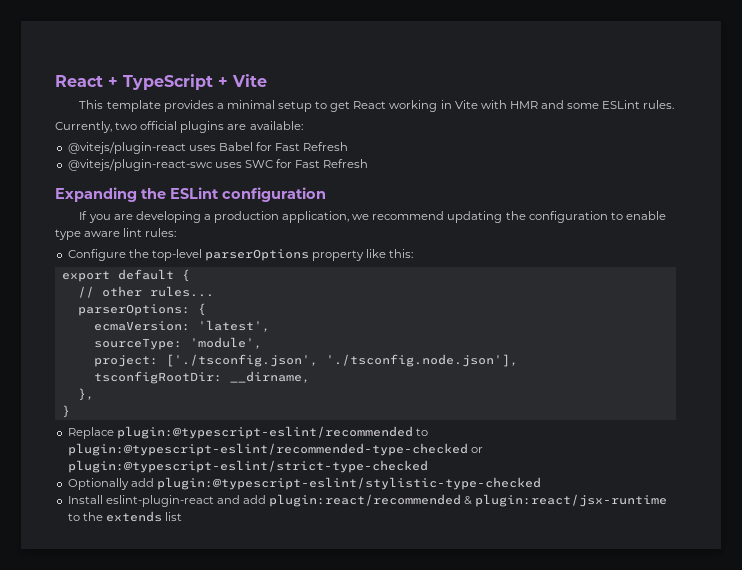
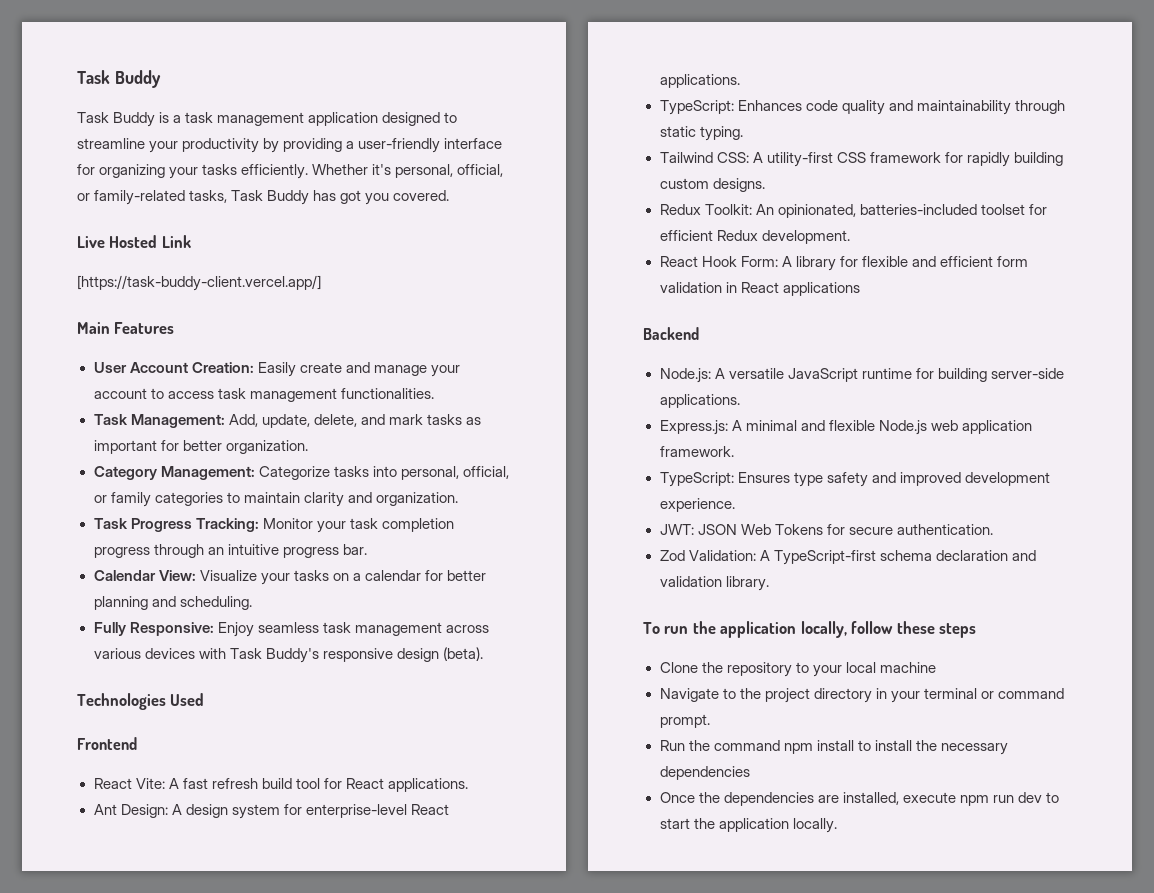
[55,74,267,90] [79,100,675,112] [55,121,303,133] [67,142,349,154] [67,159,369,171] [55,187,326,202] [79,211,666,223] [55,228,177,240] [67,249,414,261] [61,269,190,282] [77,286,214,298] [77,303,206,316] [93,320,270,332] [93,337,262,350] [93,354,518,367] [93,371,310,384] [77,388,94,401] [61,405,70,418] [67,426,428,439] [67,443,483,456] [67,460,428,473] [67,477,541,490] [67,494,668,507] [67,511,182,522] React + TypeScript + Vite // This template provides a minimal setup to get React working in Vite with HMR and some ESLint rules. // Currently, two official plugins are available: // @vitejs/plugin-react uses Babel for Fast Refresh // @vitejs/plugin-react-swc uses SWC for Fast Refresh // Expanding the ESLint configuration // If you are developing a production application, we recommend updating the configuration to enable type aware lint rules: // Configure the top-level parserOptions property like this: // export default { // // other rules... // parserOptions: { // ecmaVersion: 'latest', // sourceType: 'module', // project: ['./tsconfig.json', './tsconfig.node.json'], // tsconfigRootDir: __dirname, // }, // } // Replace plugin:@typescript-eslint/recommended to plugin:@typescript-eslint/recommended-type-checked or plugin:@typescript-eslint/strict-type-checked // Optionally add plugin:@typescript-eslint/stylistic-type-checked // Install eslint-plugin-react and add plugin:react/recommended & plugin:react/jsx-runtime to the extends list -> [77,70,161,88] [77,112,458,127] [77,138,503,153] [77,164,504,179] [77,190,450,205] [77,235,191,248] [77,275,321,291] [77,322,175,334] [93,362,460,377] [93,388,434,402] [93,414,481,428] [93,440,308,454] [93,466,509,480] [93,492,458,507] [93,518,454,533] [93,544,367,558] [93,570,486,585] [93,596,252,610] [93,622,489,637] [93,647,483,663] [77,693,205,710] [77,737,137,750] [93,778,468,792] [93,804,449,819] [659,74,740,88] [659,100,1065,115] [659,126,743,141] [659,152,1063,167] [659,178,765,192] [659,204,1047,218] [659,230,850,244] [659,256,1028,271] [659,282,860,296] [643,327,699,340] [659,368,1064,383] [659,394,740,408] [659,420,1032,435] [659,446,734,457] [659,472,1050,487] [659,498,735,512] [659,524,993,535] [659,550,1036,565] [659,576,769,591] [643,621,977,638] [659,662,936,677] [659,688,1064,703] [659,714,710,728] [659,740,1008,755] [659,766,750,780] [659,792,1059,806] [659,818,837,833] Task Buddy // Task Buddy is a task management application designed to streamline your productivity by providing a user-friendly interface for organizing your tasks efficiently. Whether it's personal, official, or family-related tasks, Task Buddy has got you covered. // Live Hosted Link // [https://task-buddy-client.vercel.app/] // Main Features // User Account Creation: Easily create and manage your account to access task management functionalities. // Task Management: Add, update, delete, and mark tasks as important for better organization. // Category Management: Categorize tasks into personal, official, or family categories to maintain clarity and organization. // Task Progress Tracking: Monitor your task completion progress through an intuitive progress bar. // Calendar View: Visualize your tasks on a calendar for better planning and scheduling. // Fully Responsive: Enjoy seamless task management across various devices with Task Buddy's responsive design (beta). // Technologies Used // Frontend // React Vite: A fast refresh build tool for React applications. // Ant Design: A design system for enterprise-level React applications. // TypeScript: Enhances code quality and maintainability through static typing. // Tailwind CSS: A utility-first CSS framework for rapidly building custom designs. // Redux Toolkit: An opinionated, batteries-included toolset for efficient Redux development. // React Hook Form: A library for flexible and efficient form validation in React applications // Backend // Node.js: A versatile JavaScript runtime for building server-side applications. // Express.js: A minimal and flexible Node.js web application framework. // TypeScript: Ensures type safety and improved development experience. // JWT: JSON Web Tokens for secure authentication. // Zod Validation: A TypeScript-first schema declaration and validation library. // To run the application locally, follow these steps // Clone the repository to your local machine // Navigate to the project directory in your terminal or command prompt. // Run the command npm install to install the necessary dependencies // Once the dependencies are installed, execute npm run dev to start the application locally.

